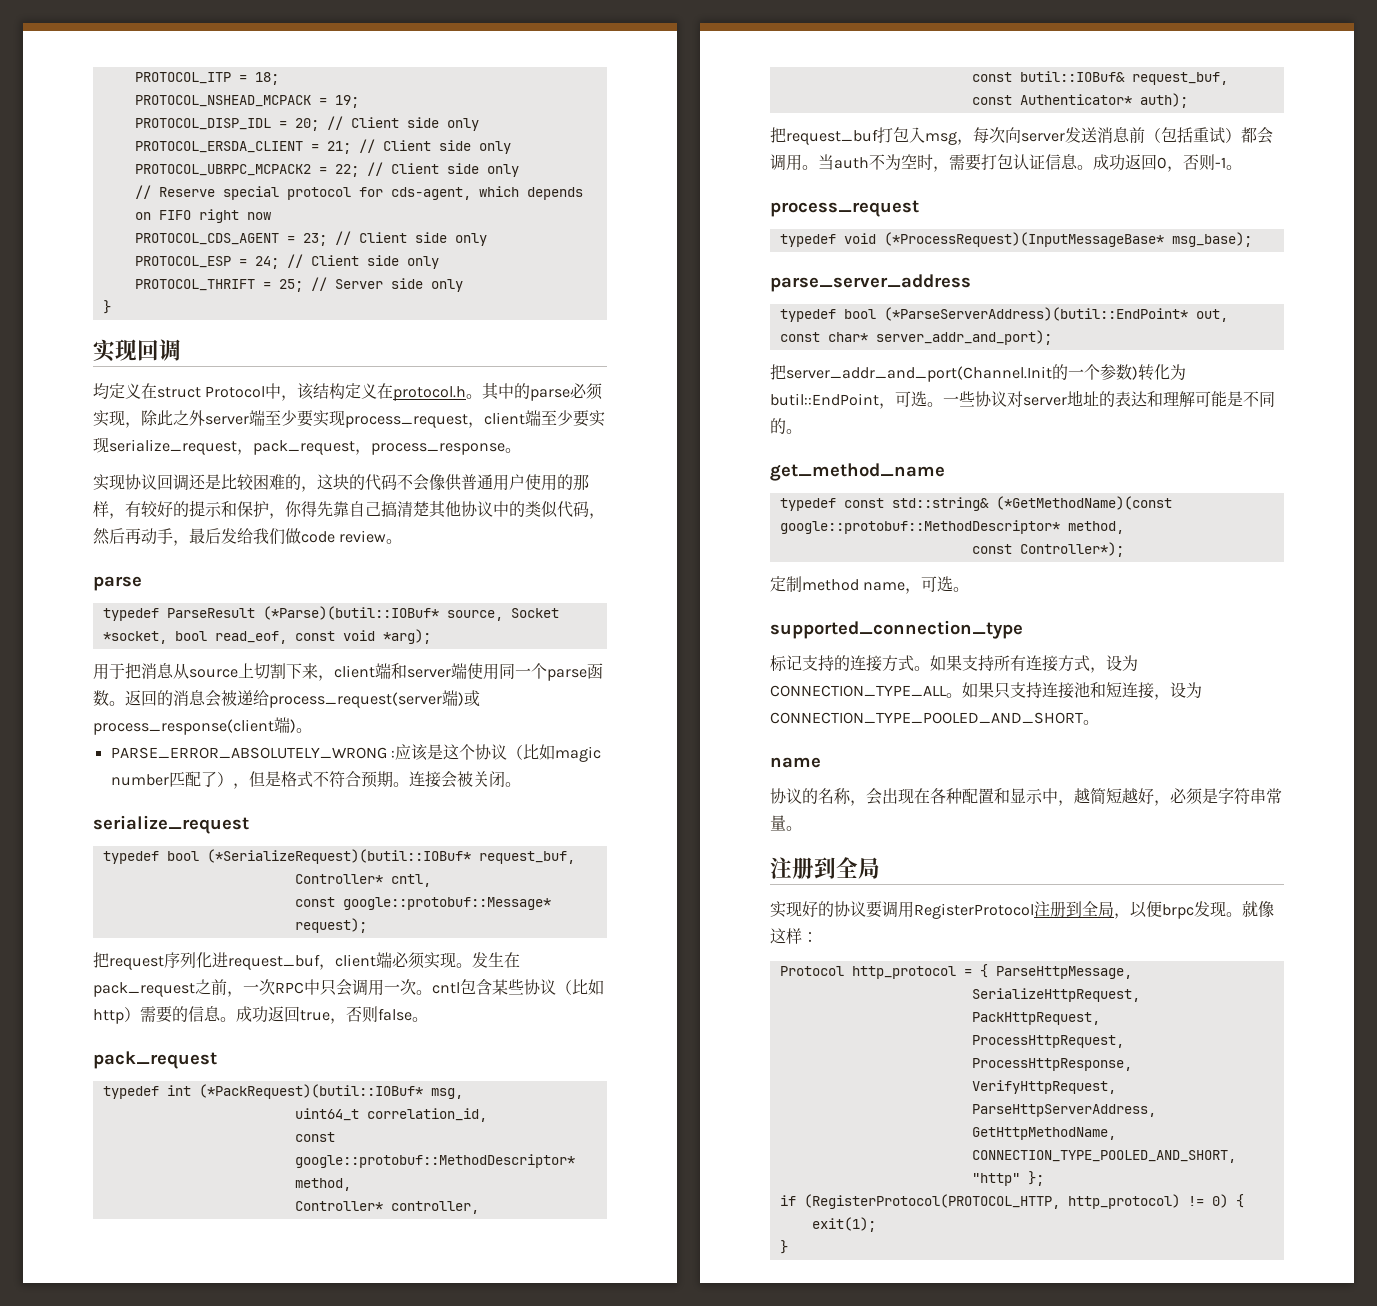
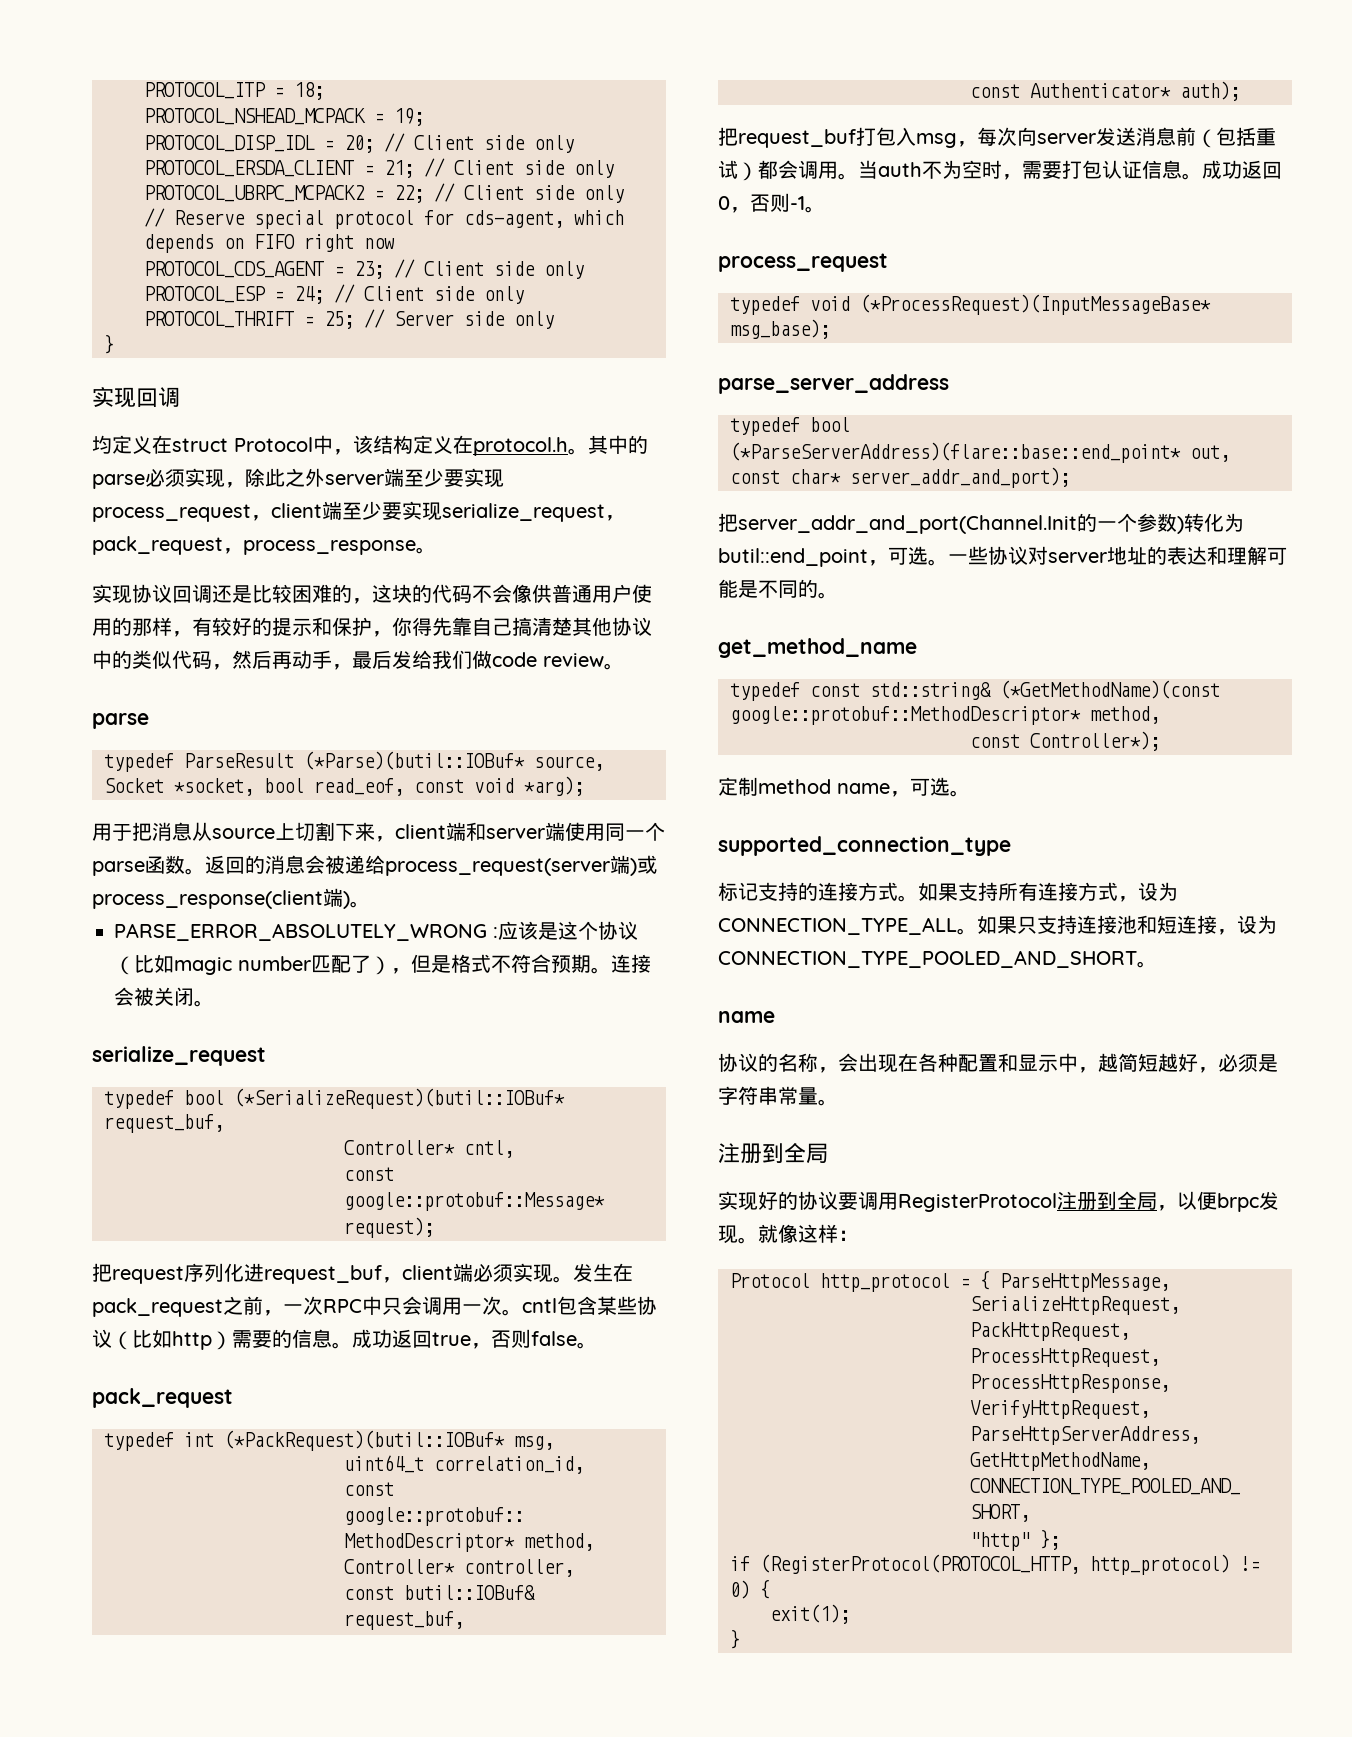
[883,307,1188,321] (*ParseServerAddress)(butil::EndPoint* -> [730,442,1181,463] (*ParseServerAddress)(flare::base::end_point*
[770,393,879,406] butil::EndPoint -> [718,548,868,567] butil::end_point

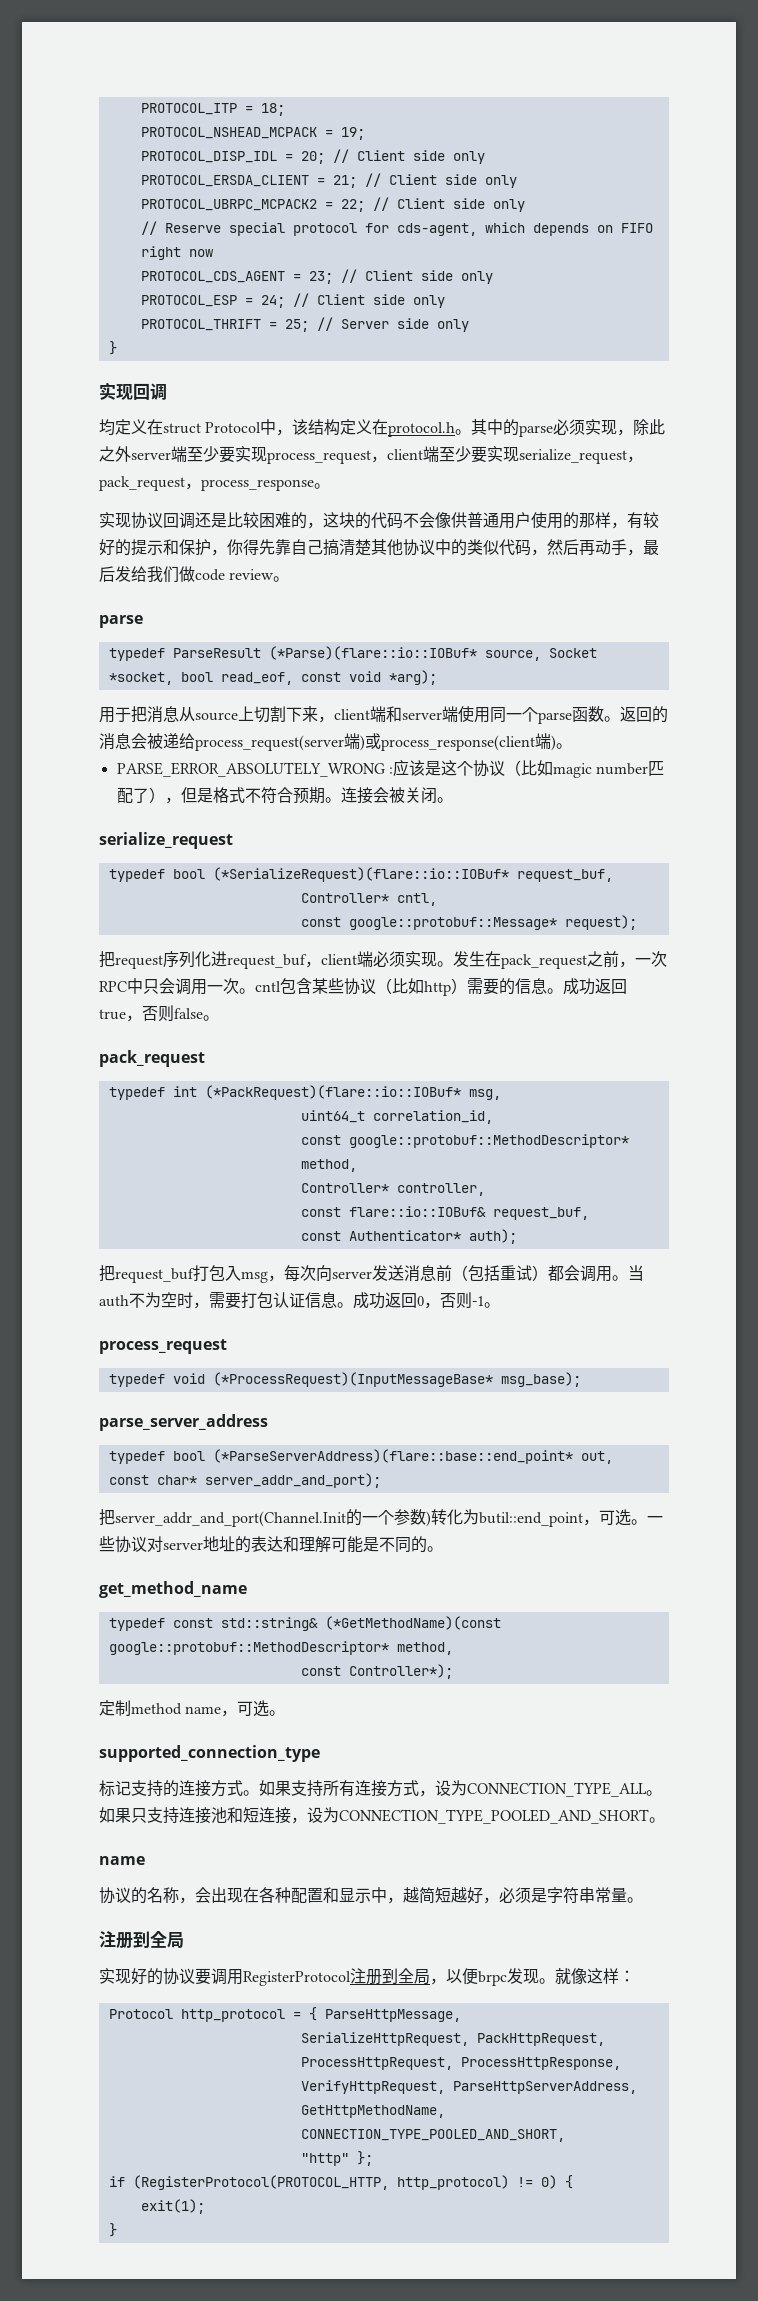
[304,751,525,770] (*Parse)(butil::IOBuf* -> [268,646,477,660] (*Parse)(flare::io::IOBuf*
[234,1088,565,1109] (*SerializeRequest)(butil::IOBuf* -> [212,867,509,882] (*SerializeRequest)(flare::io::IOBuf*
[224,1430,505,1451] (*PackRequest)(butil::IOBuf* -> [204,1085,461,1100] (*PackRequest)(flare::io::IOBuf*
[404,1585,535,1600] butil::IOBuf& -> [348,1206,486,1217] flare::io::IOBuf&

